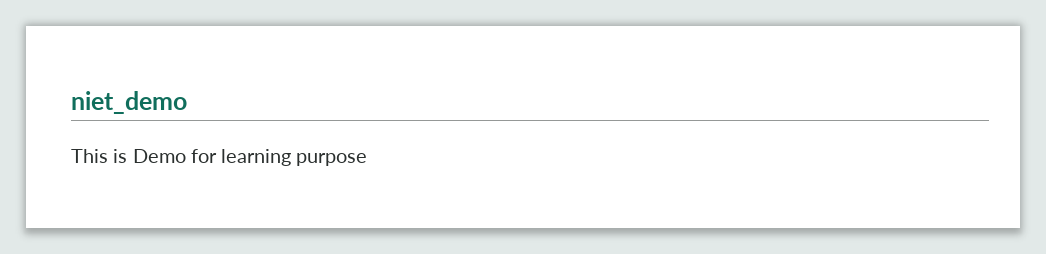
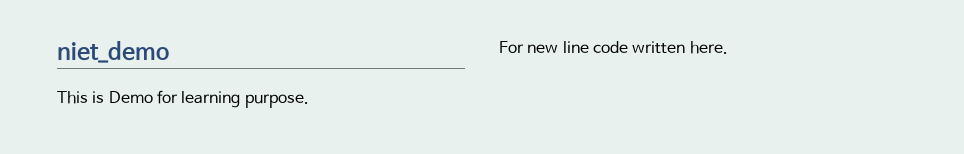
[296,153,368,166] purpose -> [244,94,309,108] [499,41,728,54] purpose. // For new line code written here.

